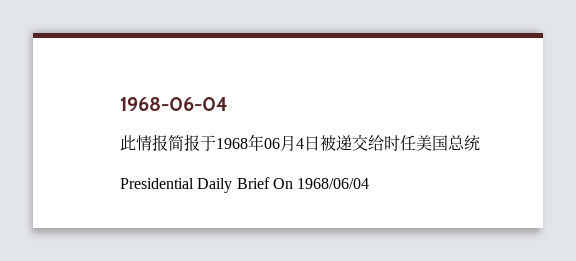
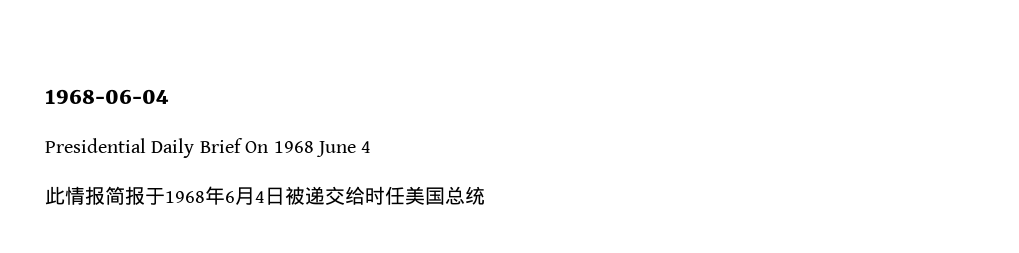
(228, 104) none -> [45,138,372,158] // Presidential Daily Brief On 1968 June 4
[264,138,280,149] 06 -> [225,191,235,203] 6
[120,177,370,193] // Presidential Daily Brief On 1968/06/04 -> (485, 195) none

